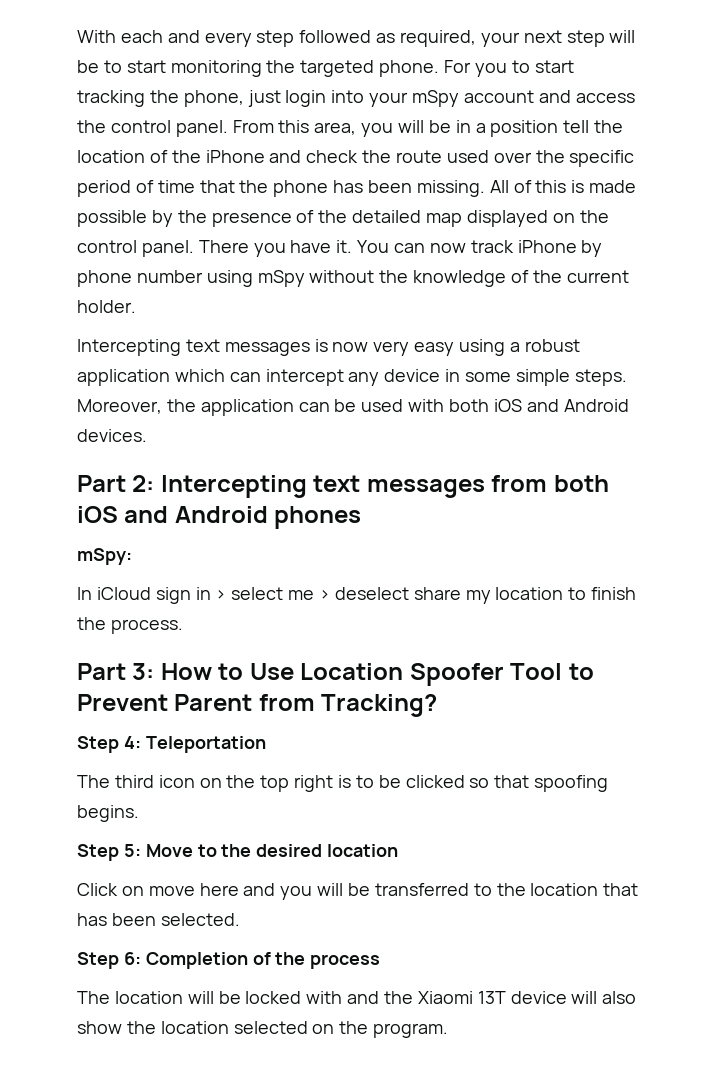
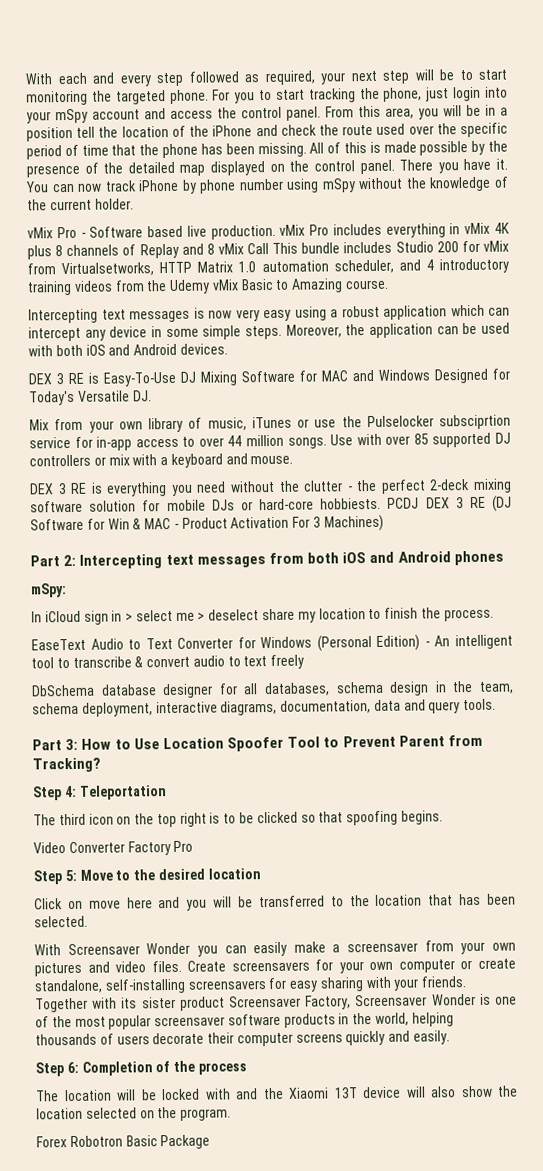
(136, 306) none -> [27,222,511,240] [27,240,509,260] [27,258,509,277] [27,278,390,296] // vMix Pro - Software based live production. vMix Pro includes everything in vMix 4K plus 8 channels of Replay and 8 vMix Call This bundle includes Studio 200 for vMix from Virtualsetworks, HTTP Matrix 1.0 automation scheduler, and 4 introductory training videos from the Udemy vMix Basic to Amazing course.
(147, 435) none -> [28,368,510,387] [29,390,152,406] [29,414,511,433] [29,432,511,451] [29,453,294,468] [29,478,512,497] [30,495,513,513] [30,514,384,532] // DEX 3 RE is Easy-To-Use DJ Mixing Software for MAC and Windows Designed for Today's Versatile DJ. // Mix from your own library of music, iTunes or use the Pulselocker subsciprtion service for in-app access to over 44 million songs. Use with over 85 supported DJ controllers or mix with a keyboard and mouse. // DEX 3 RE is everything you need without the clutter - the perfect 2-deck mixing software solution for mobile DJs or hard-core hobbiests. PCDJ DEX 3 RE (DJ Software for Win & MAC - Product Activation For 3 Machines)
(183, 626) none -> [31,634,514,652] [31,654,305,670] [31,681,515,699] [32,698,497,717] // EaseText Audio to Text Converter for Windows (Personal Edition) - An intelligent tool to transcribe & convert audio to text freely // DbSchema database designer for all databases, schema design in the team, schema deployment, interactive diagrams, documentation, data and query tools.
(139, 813) none -> [33,840,194,856] // Video Converter Factory Pro
(240, 919) none -> [34,940,516,957] [34,958,517,977] [34,976,468,994] [35,993,517,1013] [35,1012,454,1030] [35,1030,451,1047] // With Screensaver Wonder you can easily make a screensaver from your own pictures and video files. Create screensavers for your own computer or create standalone, self-installing screensavers for easy sharing with your friends. Together with its sister product Screensaver Factory, Screensaver Wonder is one of the most popular screensaver software products in the world, helping thousands of users decorate their computer screens quickly and easily.
(449, 1030) none -> [36,1134,211,1150] // Forex Robotron Basic Package

